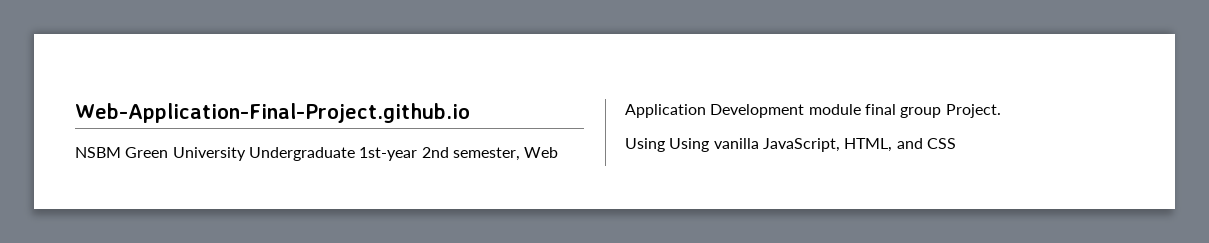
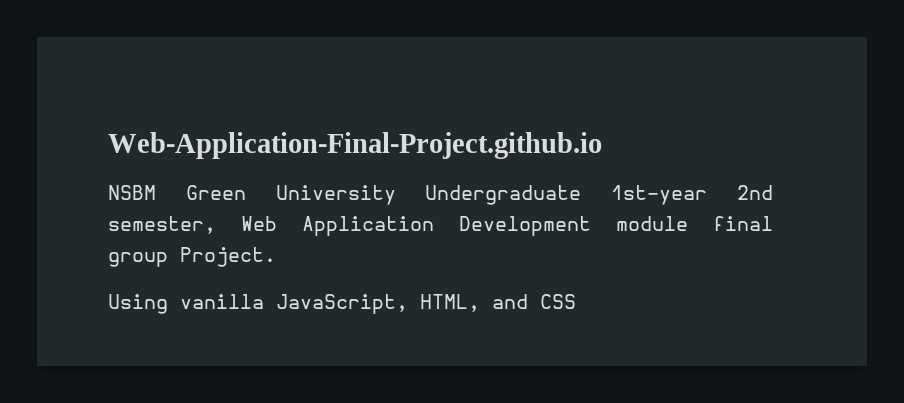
[669,138,710,152] Using -> (168, 304) none

